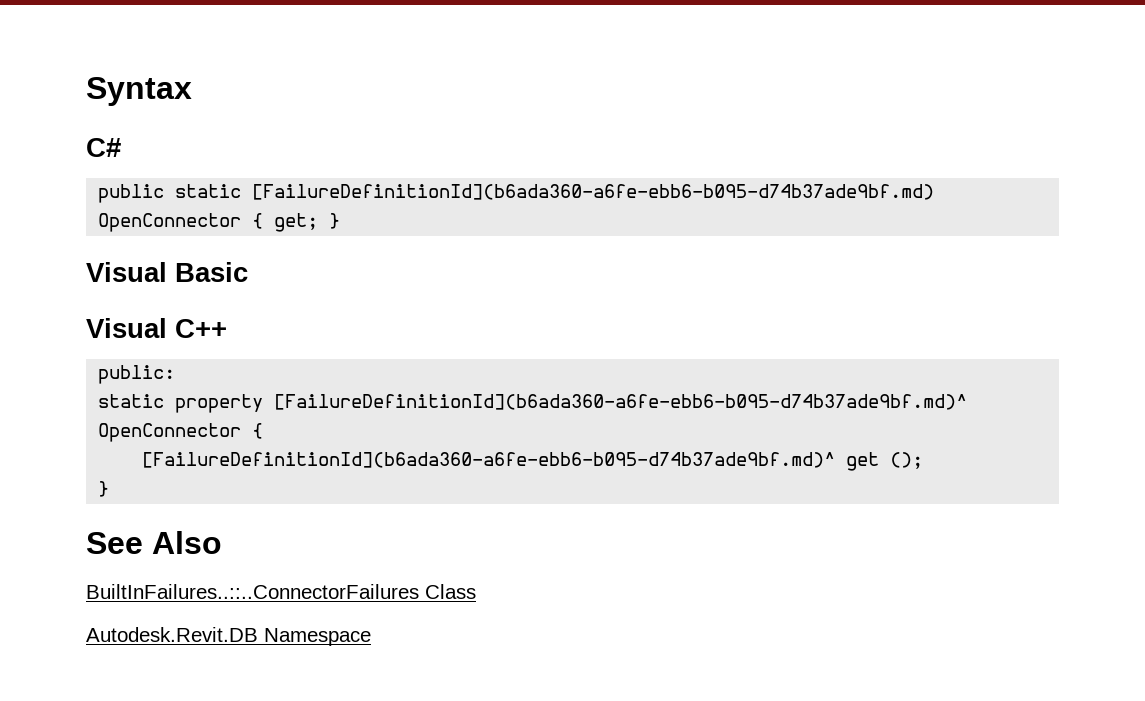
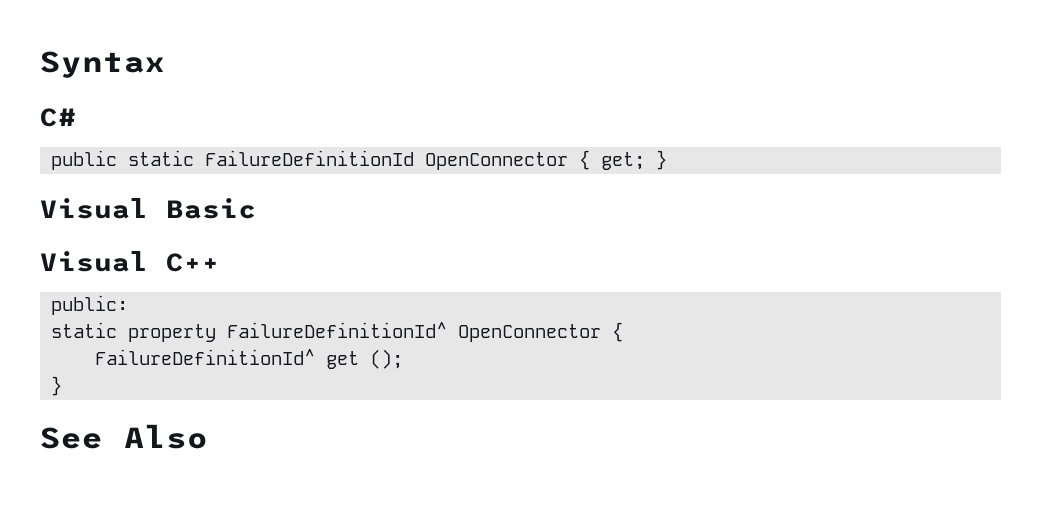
[252,184,935,200] [FailureDefinitionId](b6ada360-a6fe-ebb6-b095-d74b37ade9bf.md) -> [205,150,415,166] FailureDefinitionId
[274,394,968,410] [FailureDefinitionId](b6ada360-a6fe-ebb6-b095-d74b37ade9bf.md)^ -> [227,322,448,338] FailureDefinitionId^
[142,452,836,468] [FailureDefinitionId](b6ada360-a6fe-ebb6-b095-d74b37ade9bf.md)^ -> [95,349,316,365] FailureDefinitionId^
[86,584,476,599] [86,627,371,646] // BuiltInFailures..::..ConnectorFailures Class // Autodesk.Revit.DB Namespace -> (208, 436) none

